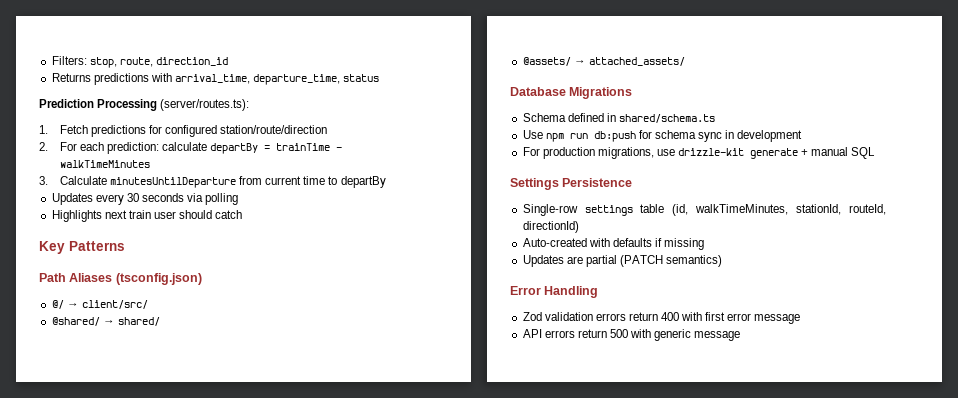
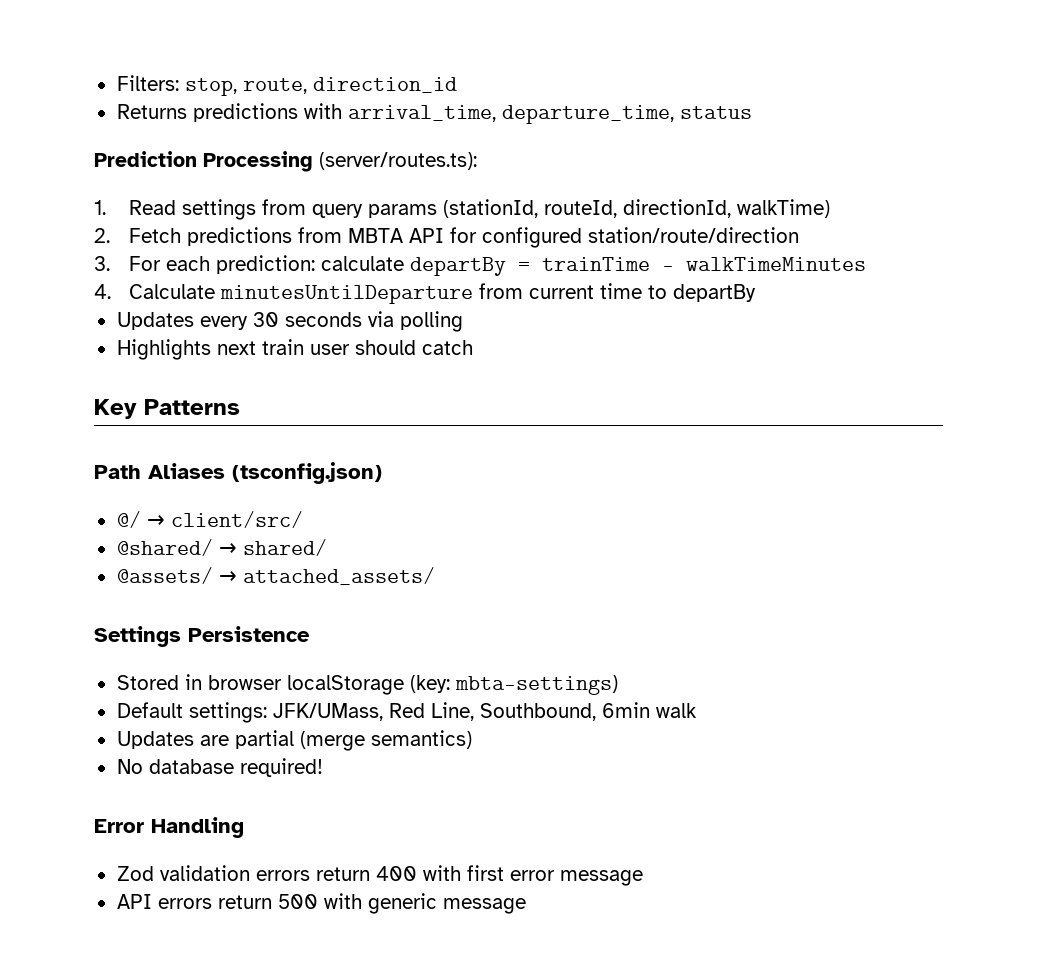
[59,125,147,137] Fetch predictions -> [128,199,830,220] [94,227,444,246] Read settings from query params (stationId, routeId, directionId, walkTime) // 2. Fetch predictions from MBTA API
[39,142,48,151] 2. -> [94,256,110,271] 3.
[39,176,48,185] 3. -> [94,284,111,299] 4.
[510,87,633,99] [522,113,715,123] [522,130,803,142] [522,147,876,159] [510,178,633,190] [522,204,886,216] [522,221,579,233] [522,238,705,250] Database Migrations // Schema defined in shared/schema.ts // Use npm run db:push for schema sync in development // For production migrations, use drizzle-kit generate + manual SQL // Settings Persistence // Single-row settings table (id, walkTimeMinutes, stationId, routeId, directionId) // Auto-created with defaults if missing -> [94,626,310,647] [116,674,618,695] [116,702,697,723] Settings Persistence // Stored in browser localStorage (key: mbta-settings) // Default settings: JFK/UMass, Red Line, Southbound, 6min walk
[619,255,663,267] (PATCH -> [299,731,365,751] (merge
(723, 261) none -> [116,758,323,777] // No database required!

